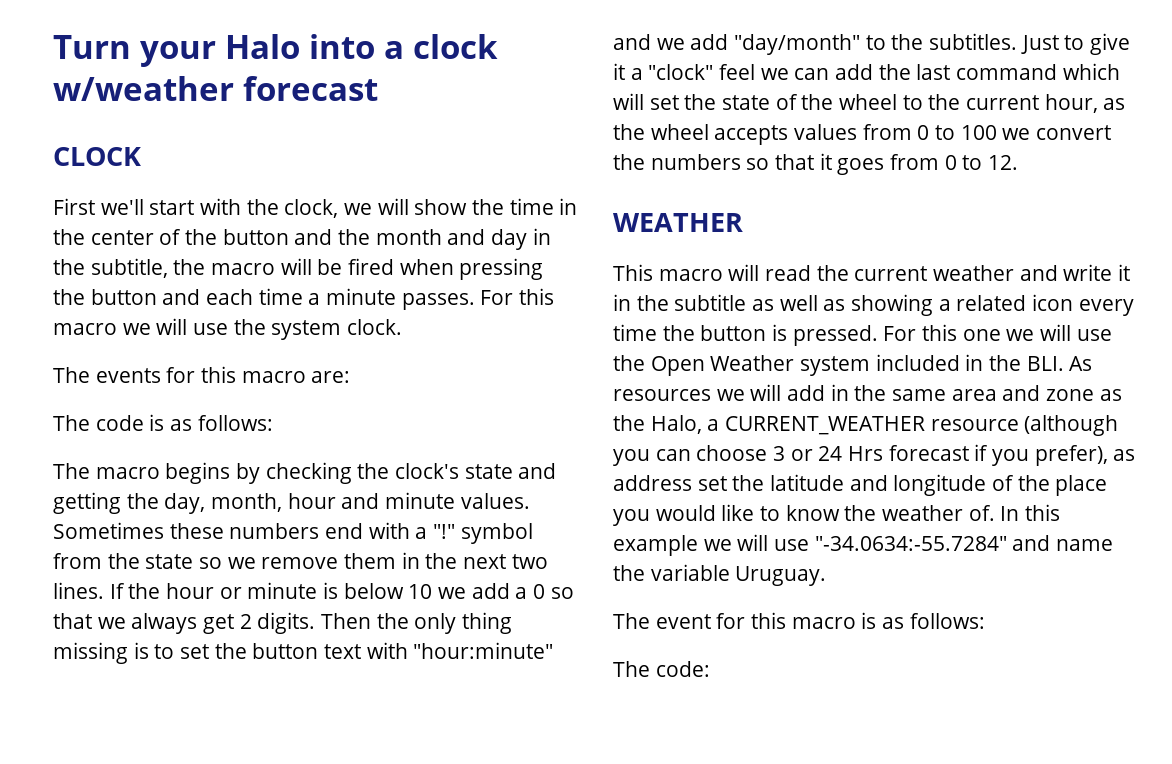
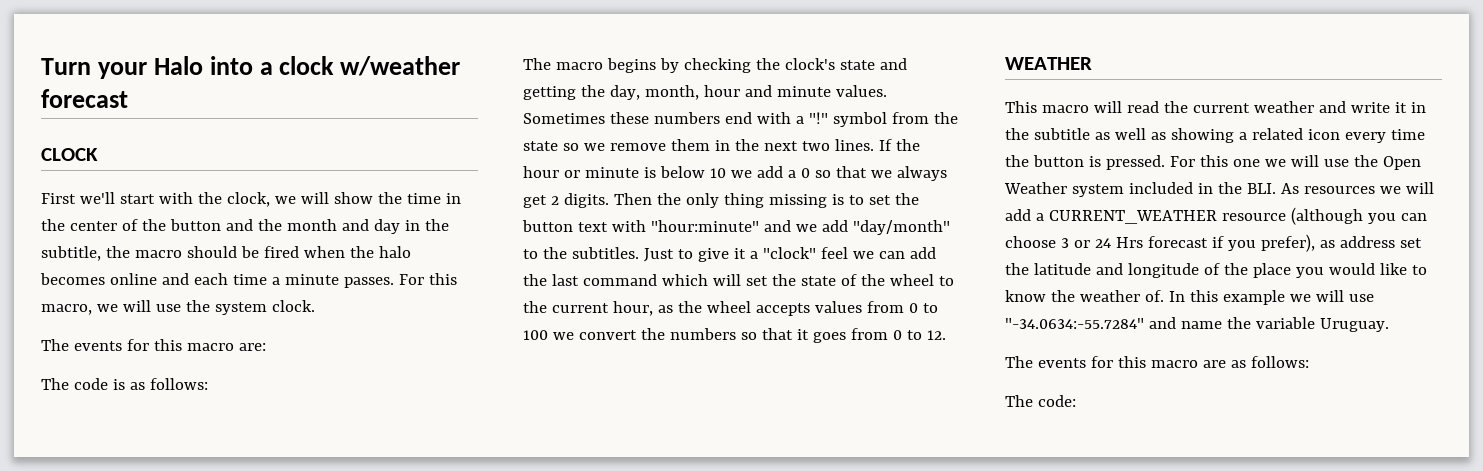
[280,258,312,275] will -> [186,246,237,258] should
[459,258,544,280] [53,289,157,305] pressing the button -> [349,246,411,258] [40,273,157,285] the halo becomes online
[53,323,117,335] macro -> [41,304,92,315] macro,
[830,384,1122,401] [613,415,702,434] in the same area and zone as the Halo, -> (1031, 215) none
[655,612,877,629] event for this macro is -> [1037,356,1226,368] events for this macro are

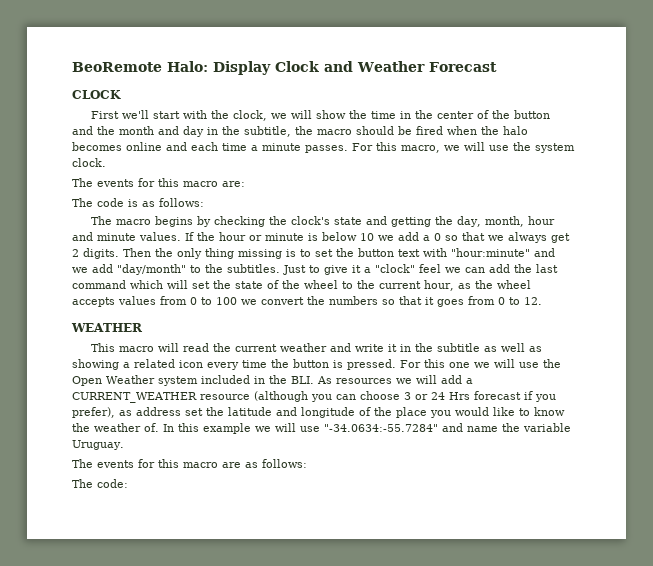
[41,56,461,79] [41,89,128,108] Turn your Halo into a clock w/weather forecast -> [72,61,497,75] BeoRemote Halo: Display Clock and Weather Forecast
[523,112,958,127] [523,139,874,151] Sometimes these numbers end with a "!" symbol from the state so we remove them in the next two lines. -> (181, 236) none

